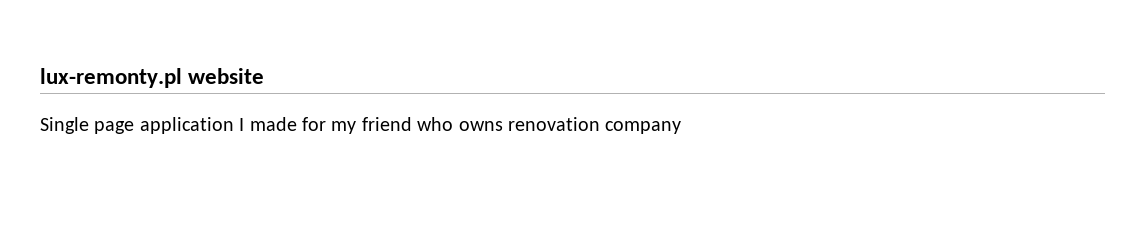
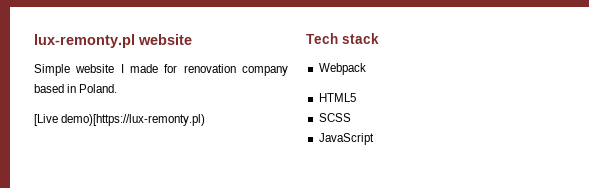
[40,117,682,134] Single page application I made for my friend who owns renovation company -> [34,64,288,76] [34,84,118,93] [34,114,206,126] [306,33,379,44] [318,63,366,75] [318,93,356,102] [318,113,351,122] [318,133,374,145] Simple website I made for renovation company based in Poland. // [Live demo)[https://lux-remonty.pl) // Tech stack // Webpack // HTML5 // SCSS // JavaScript

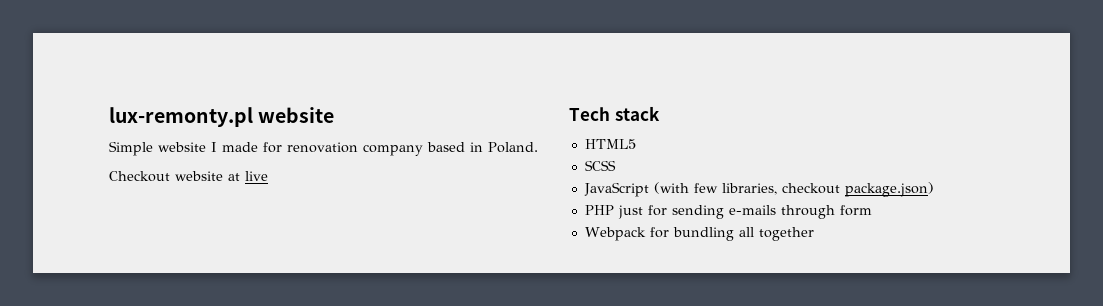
[34,114,206,126] [Live demo)[https://lux-remonty.pl) -> [109,171,268,182] Checkout website at live
[318,63,366,75] // Webpack -> (660, 113) none
(374, 139) none -> [653,182,934,197] [584,205,872,219] [584,227,814,241] (with few libraries, checkout package.json) // PHP just for sending e-mails through form // Webpack for bundling all together

